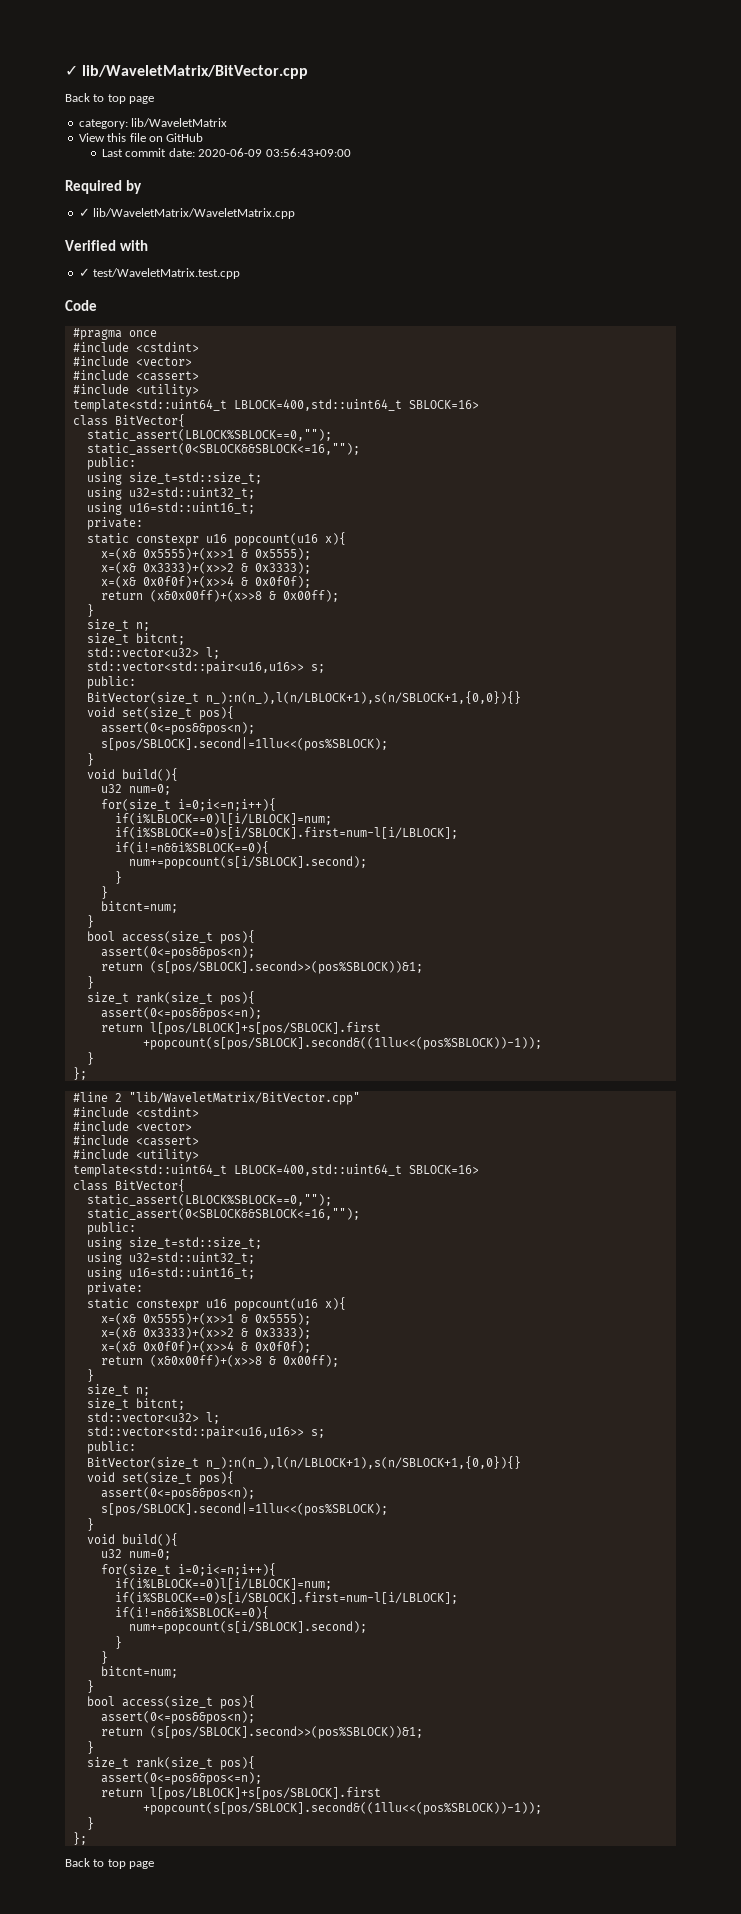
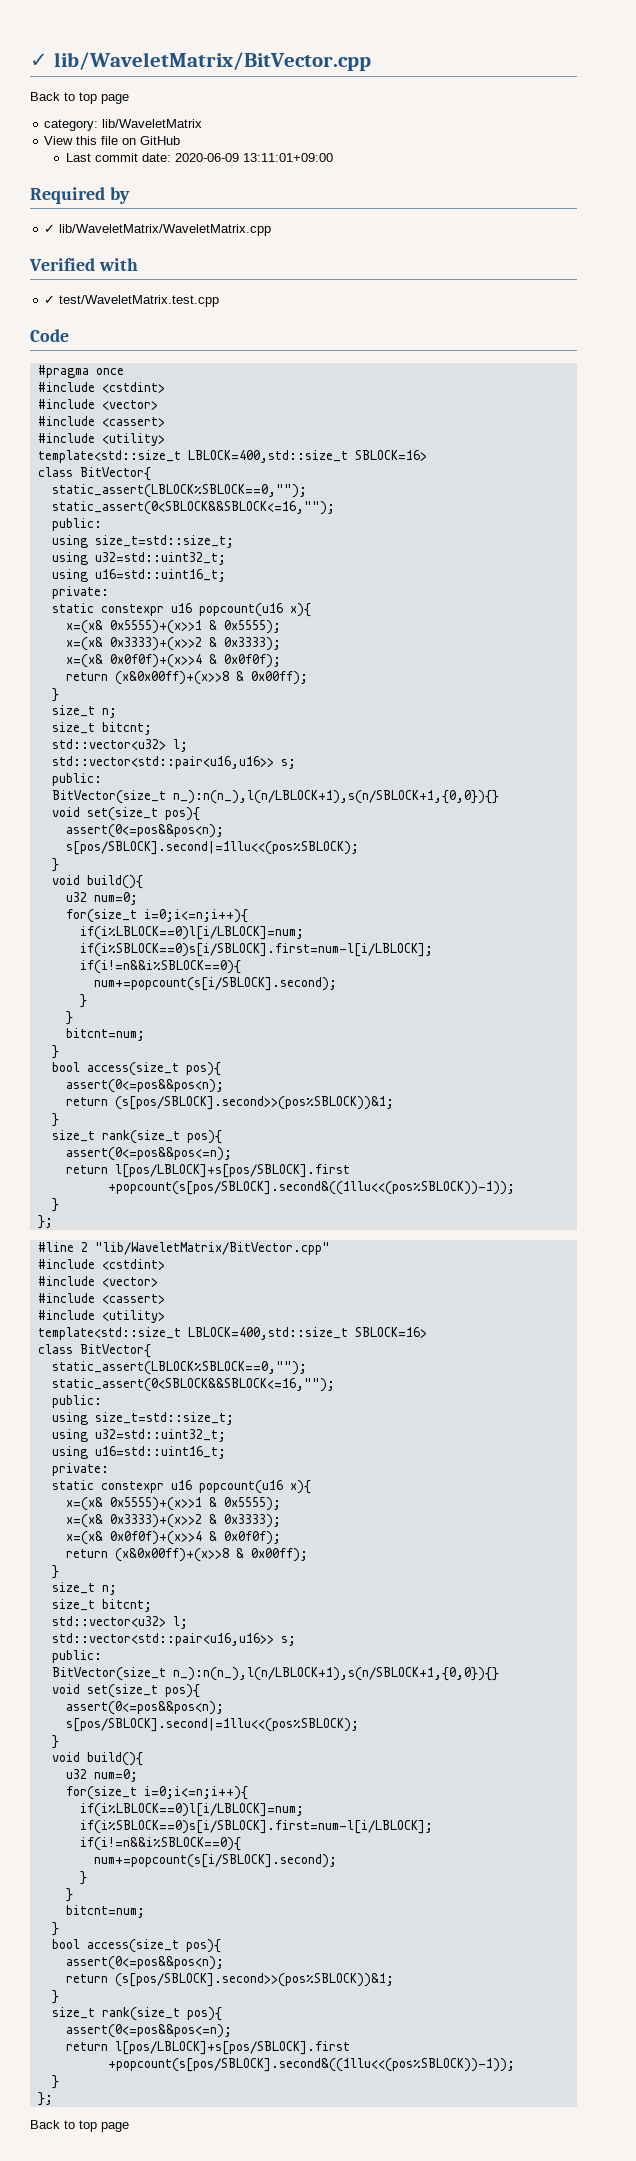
[265,148,351,157] 03:56:43+09:00 -> [242,153,333,162] 13:11:01+09:00
[72,399,402,412] template<std::uint64_t LBLOCK=400,std::uint64_t -> [37,450,348,463] template<std::size_t LBLOCK=400,std::size_t
[72,1164,402,1177] template<std::uint64_t LBLOCK=400,std::uint64_t -> [37,1327,348,1340] template<std::size_t LBLOCK=400,std::size_t

